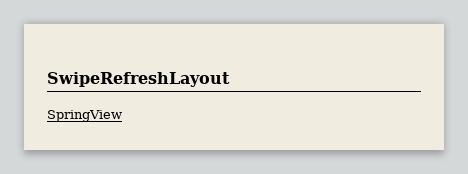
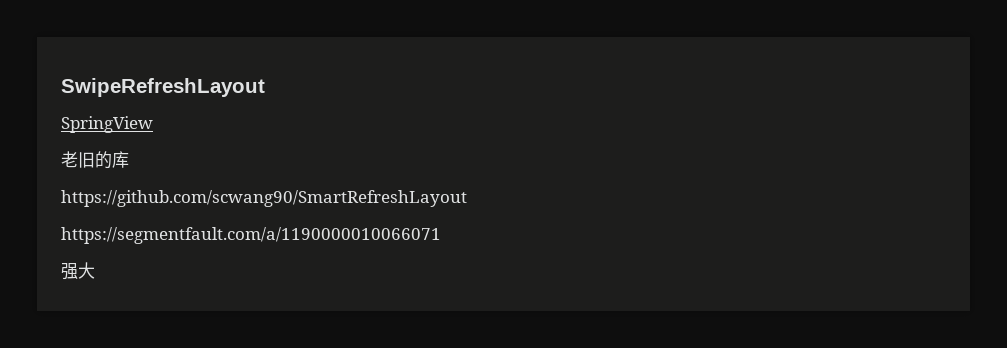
(122, 116) none -> [61,151,129,169] [61,190,467,207] [61,227,441,244] [61,262,95,280] // 老旧的库 // https://github.com/scwang90/SmartRefreshLayout // https://segmentfault.com/a/1190000010066071 // 强大

